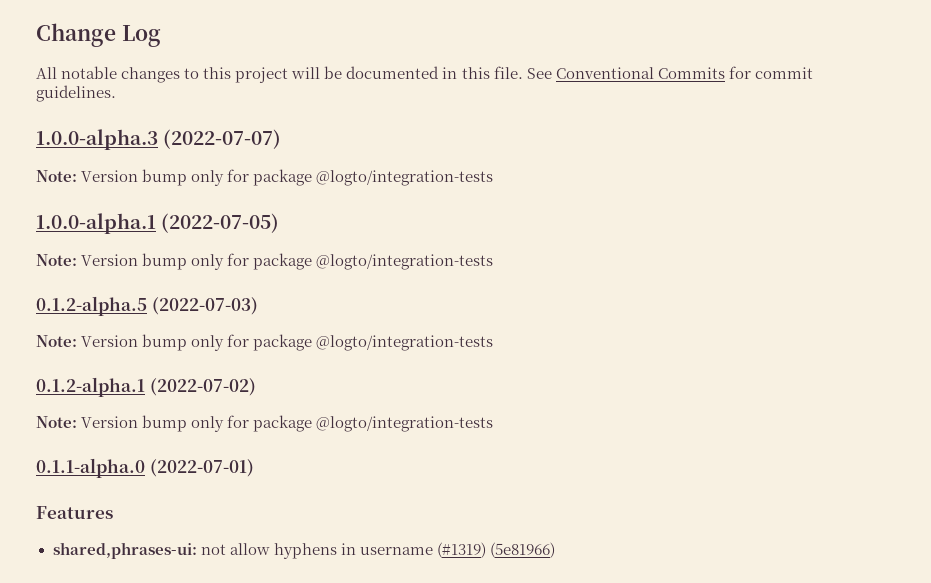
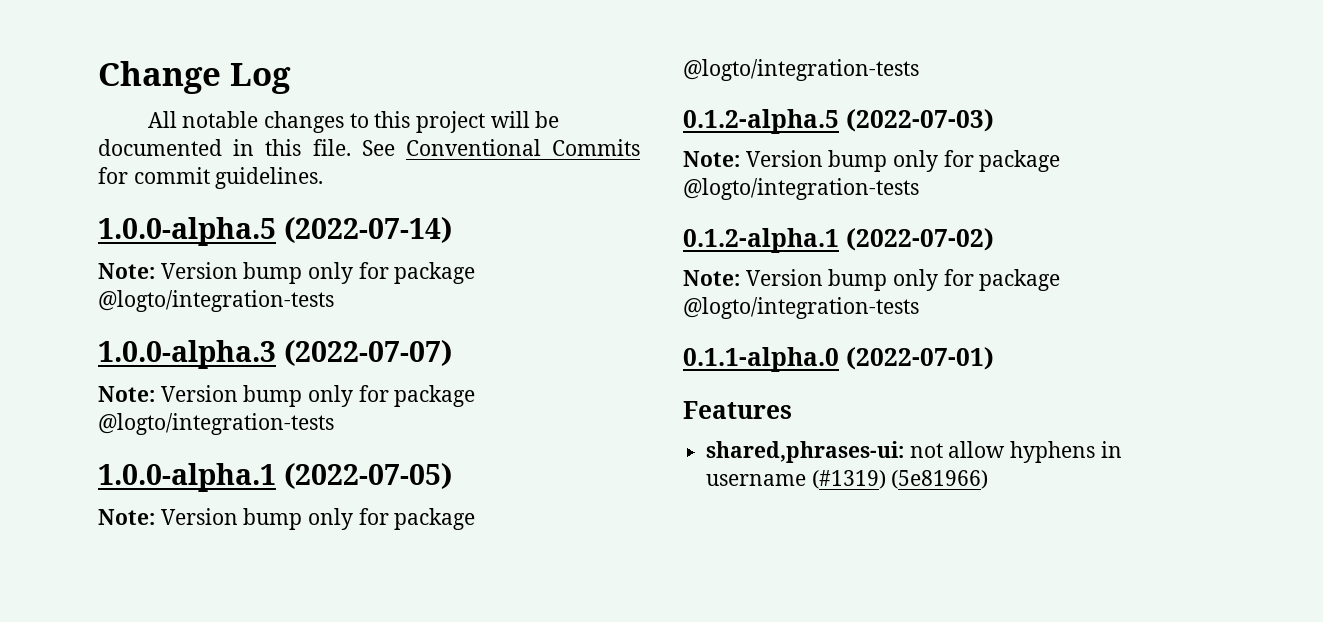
(116, 93) none -> [98,217,452,246] [98,262,476,284] [98,290,334,312] // 1.0.0-alpha.5 (2022-07-14) // Note: Version bump only for package @logto/integration-tests

